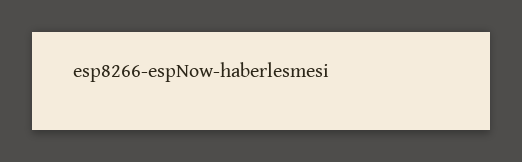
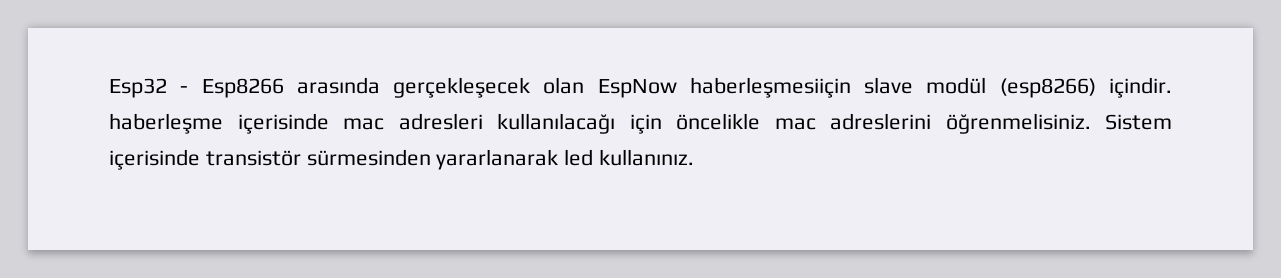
[73,62,329,82] esp8266-espNow-haberlesmesi -> [109,77,1172,98] [109,113,1172,134] [109,149,695,170] Esp32 - Esp8266 arasında gerçekleşecek olan EspNow haberleşmesiiçin slave modül (esp8266) içindir. haberleşme içerisinde mac adresleri kullanılacağı için öncelikle mac adreslerini öğrenmelisiniz. Sistem içerisinde transistör sürmesinden yararlanarak led kullanınız.

